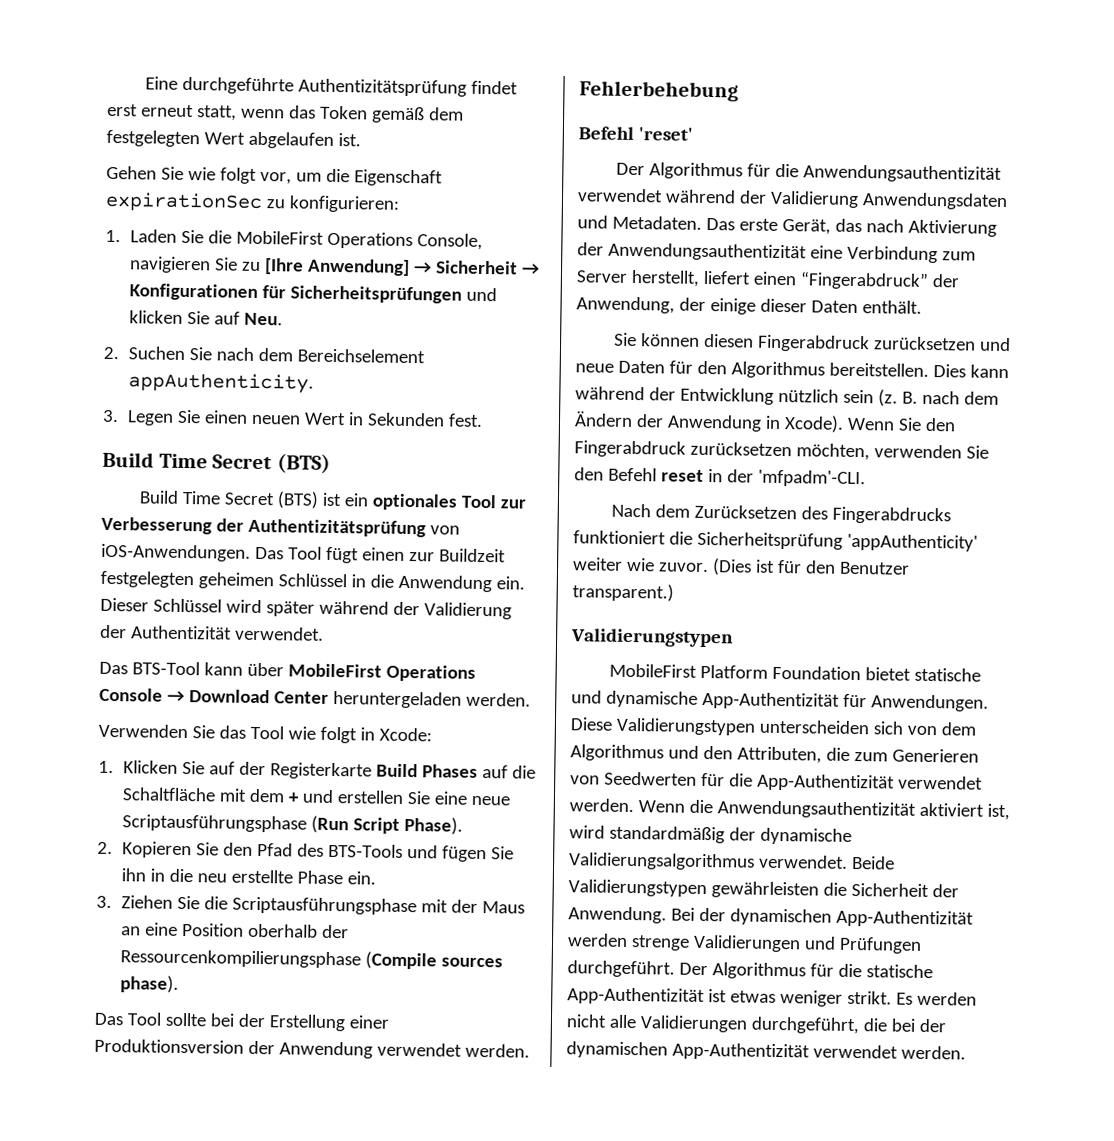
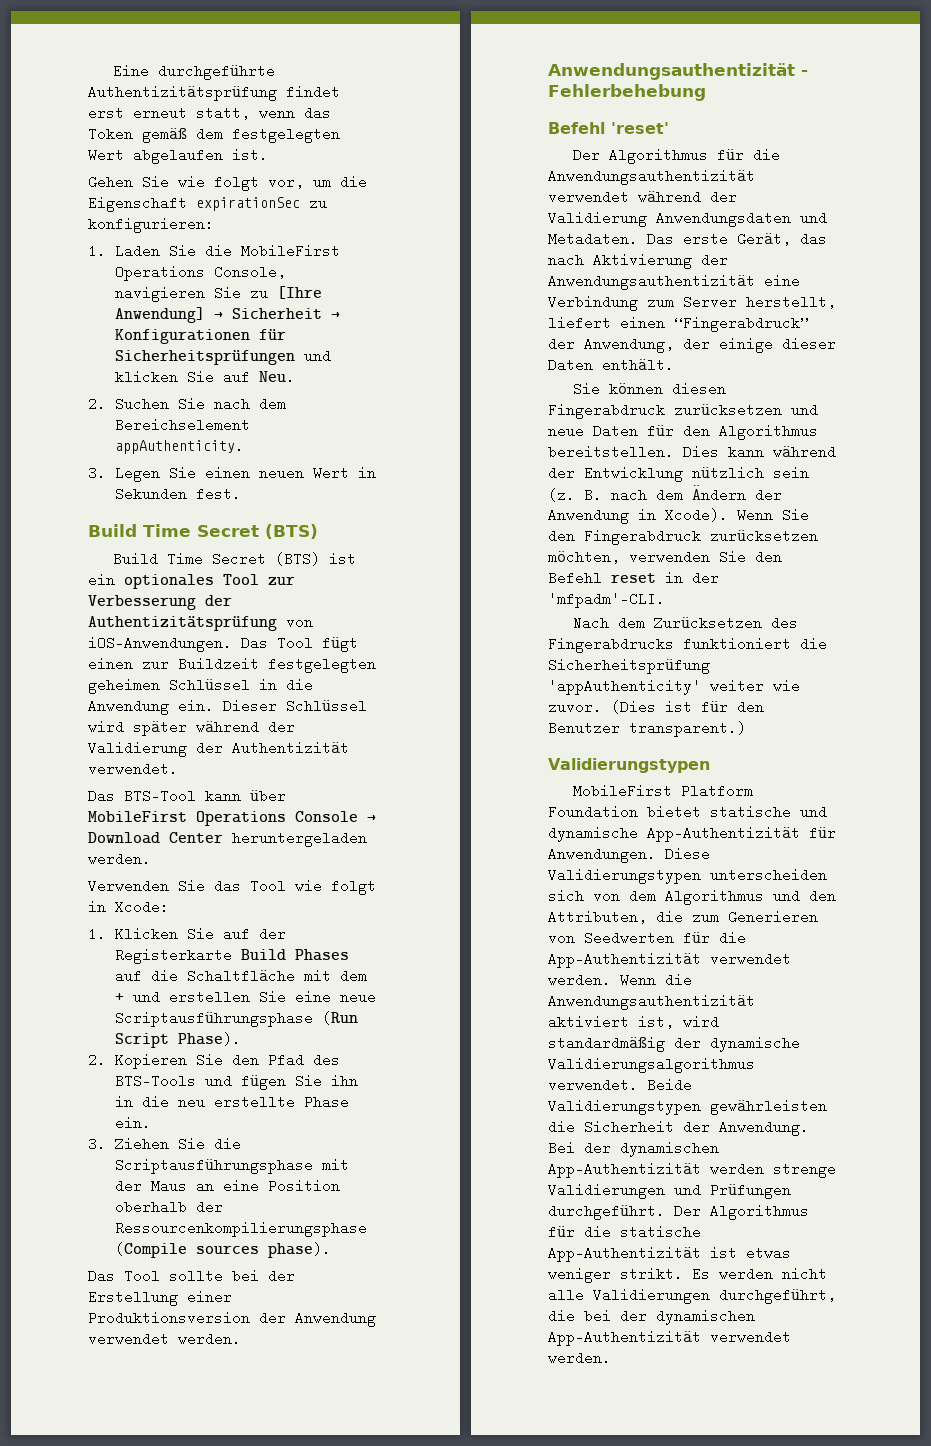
(530, 1050) none -> [548,63,808,80] Anwendungsauthentizität -

